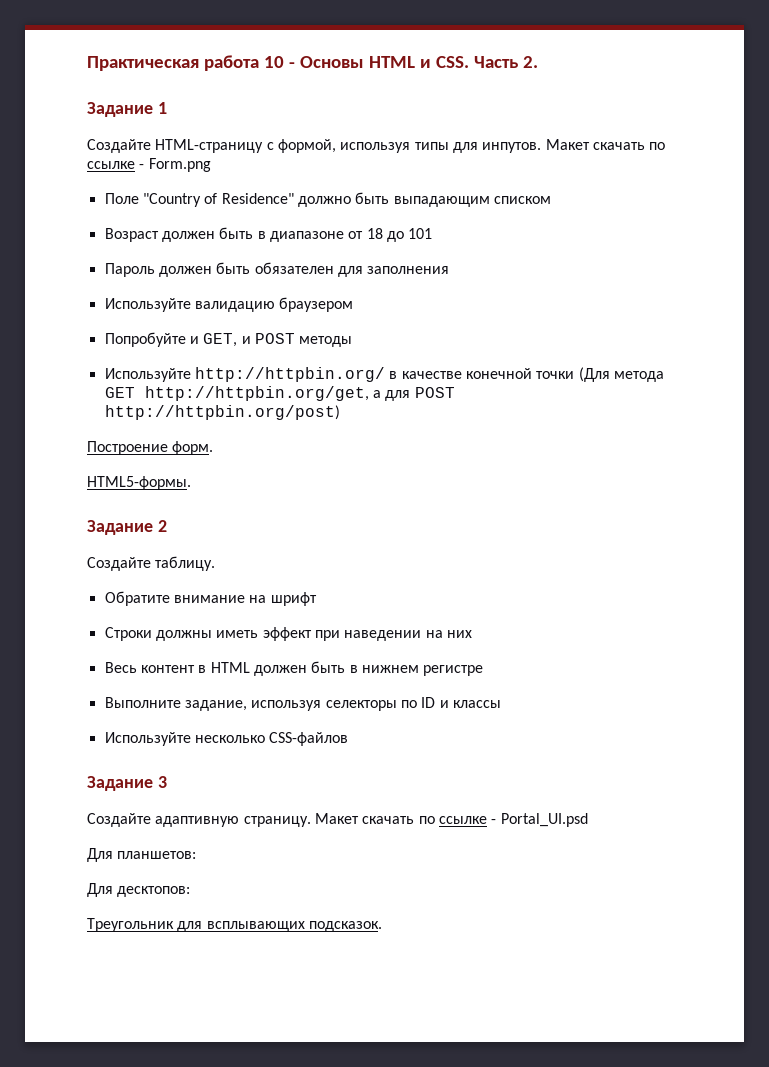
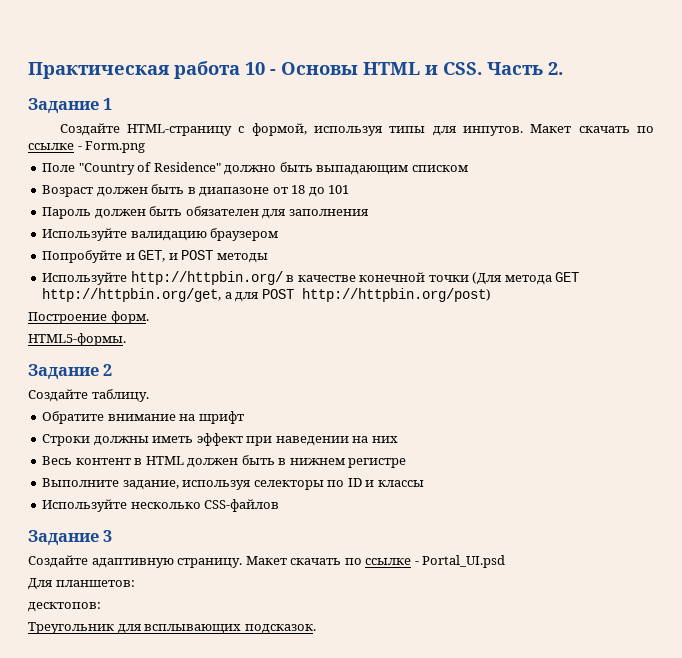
[87,883,113,897] Для -> (135, 583) none

